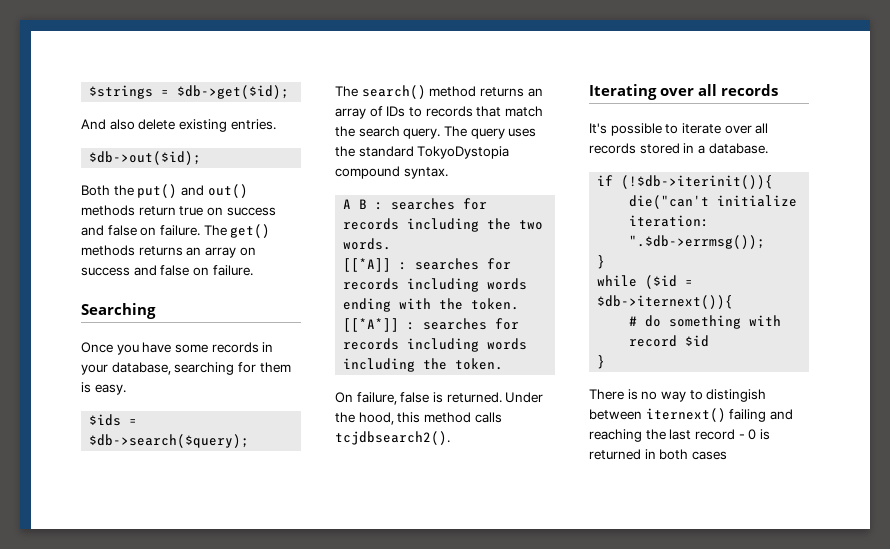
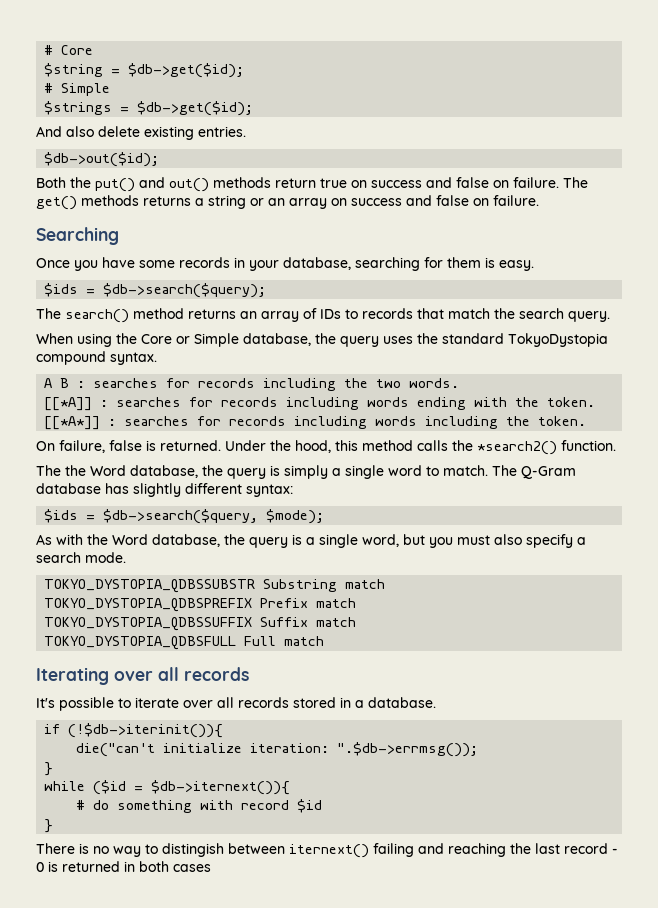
(89, 92) none -> [44,45,94,55] [44,63,245,78] [44,83,111,96] # Core // $string = $db->get($id); // # Simple //
(183, 251) none -> [195,195,264,209] a string or
[443,126,467,137] The -> [36,333,336,347] // When using the Core or Simple database, the
[335,431,450,445] tcjdbsearch2(). -> [452,440,616,455] [36,465,576,479] [36,483,293,497] [44,509,325,524] [36,534,586,548] [36,552,126,563] [44,579,386,593] [44,598,357,612] [44,617,357,631] [44,636,325,650] the *search2() function. // The the Word database, the query is simply a single word to match. The Q-Gram database has slightly different syntax: // $ids = $db->search($query, $mode); // As with the Word database, the query is a single word, but you must also specify a search mode. // TOKYO_DYSTOPIA_QDBSSUBSTR Substring match // TOKYO_DYSTOPIA_QDBSPREFIX Prefix match // TOKYO_DYSTOPIA_QDBSSUFFIX Suffix match // TOKYO_DYSTOPIA_QDBSFULL Full match

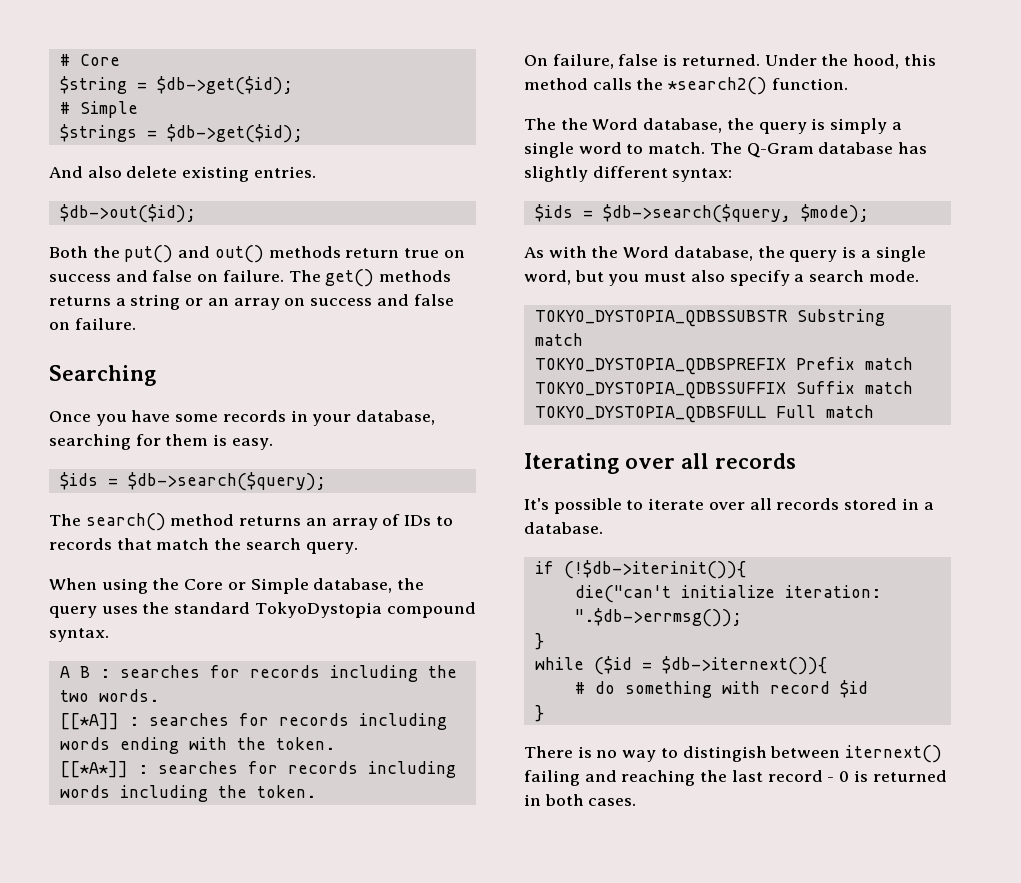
[173,864,211,872] cases -> [588,798,637,806] cases.

